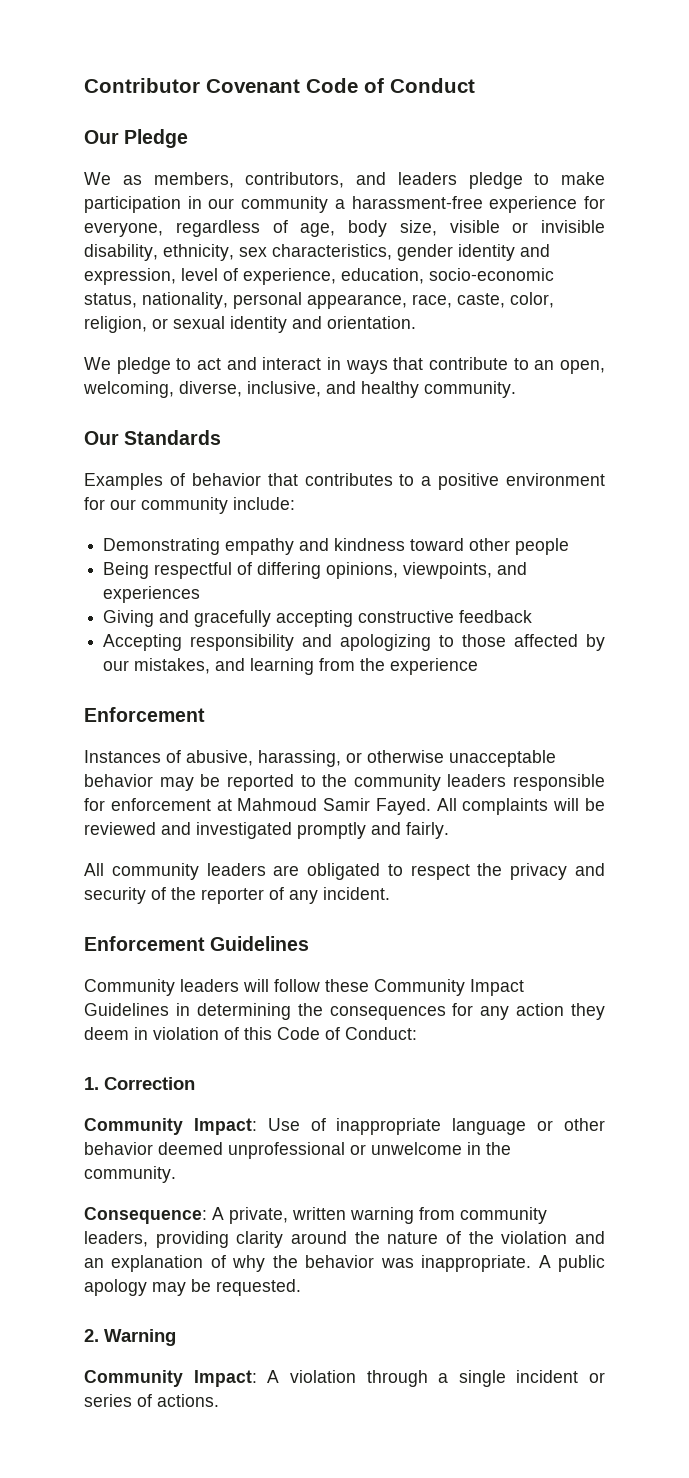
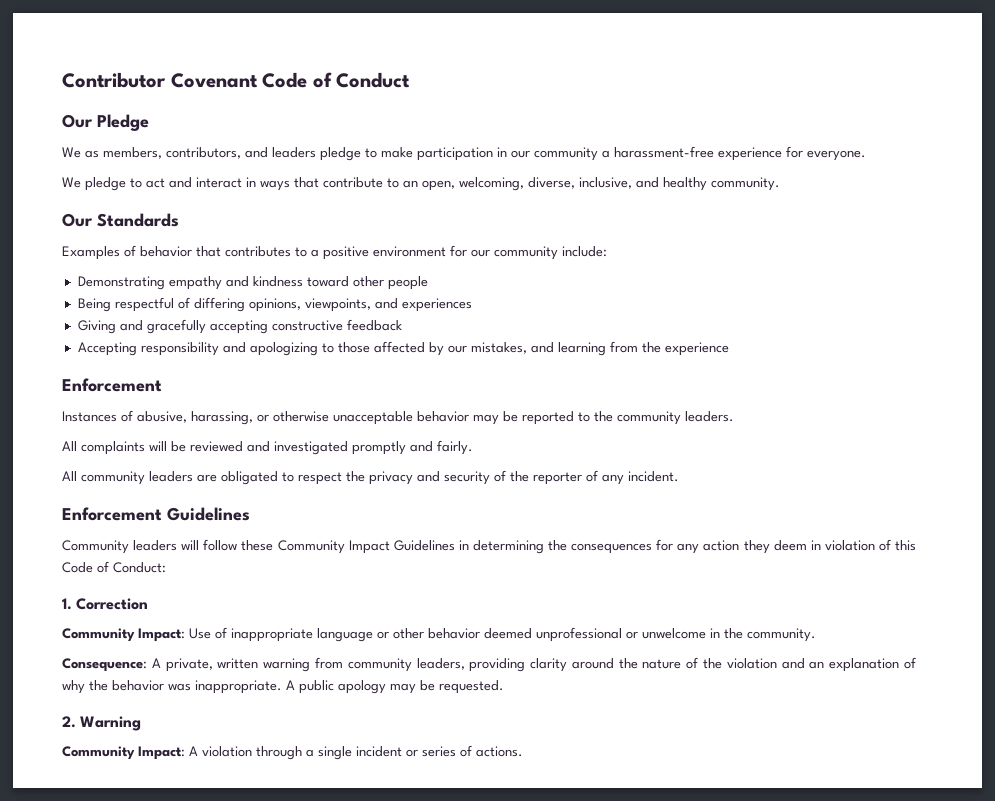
[84,220,605,237] [84,244,550,261] [84,268,554,285] [84,292,554,309] [84,316,416,333] everyone, regardless of age, body size, visible or invisible disability, ethnicity, sex characteristics, gender identity and expression, level of experience, education, socio-economic status, nationality, personal appearance, race, caste, color, religion, or sexual identity and orientation. -> [807,150,866,161] everyone.
[447,774,605,791] [84,798,431,815] leaders responsible for enforcement at Mahmoud Samir Fayed. -> [685,411,734,422] leaders. //

